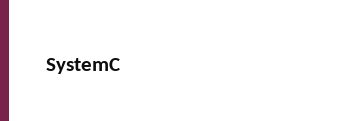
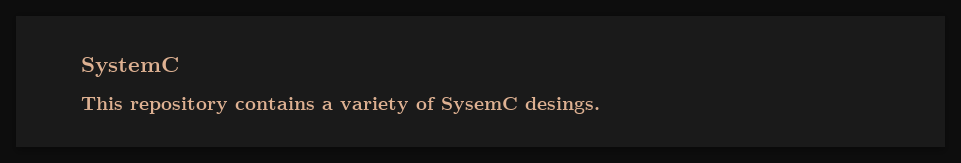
(120, 66) none -> [81,97,600,114] // This repository contains a variety of SysemC desings.

